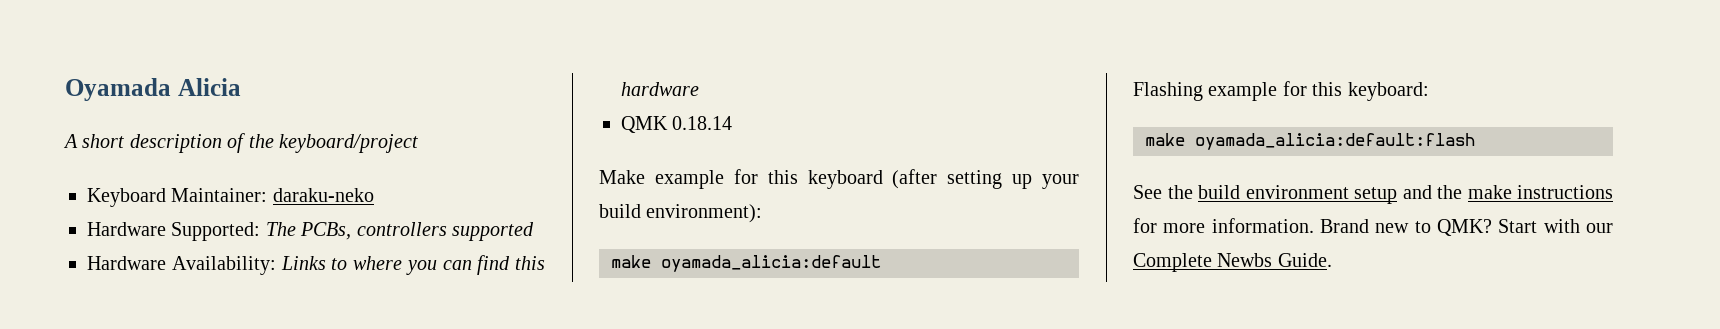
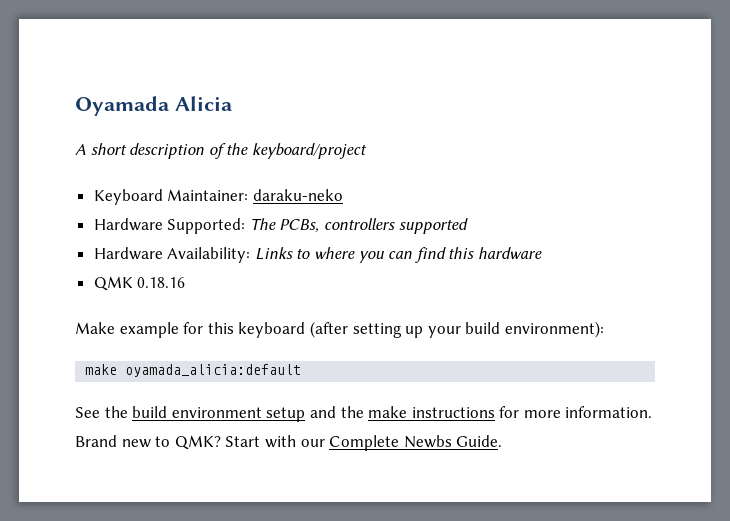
[672,116,733,130] 0.18.14 -> [137,277,186,288] 0.18.16
[1133,81,1429,101] [1145,133,1475,150] // Flashing example for this keyboard: // make oyamada_alicia:default:flash -> (302, 370) none

